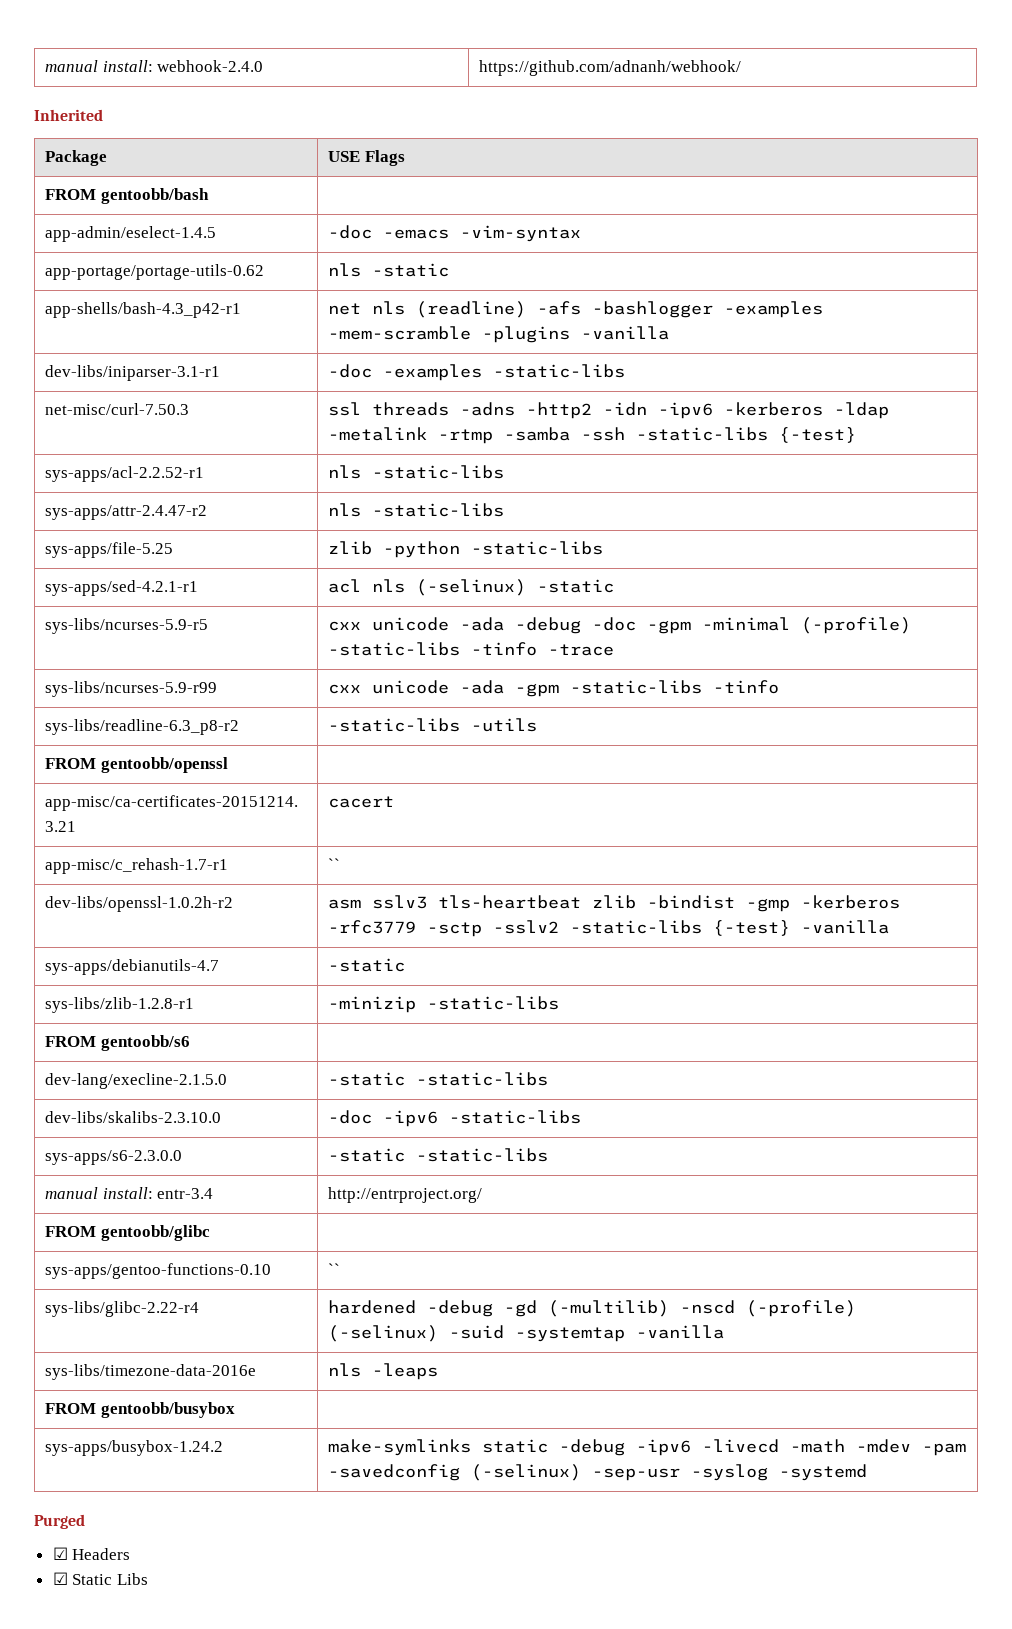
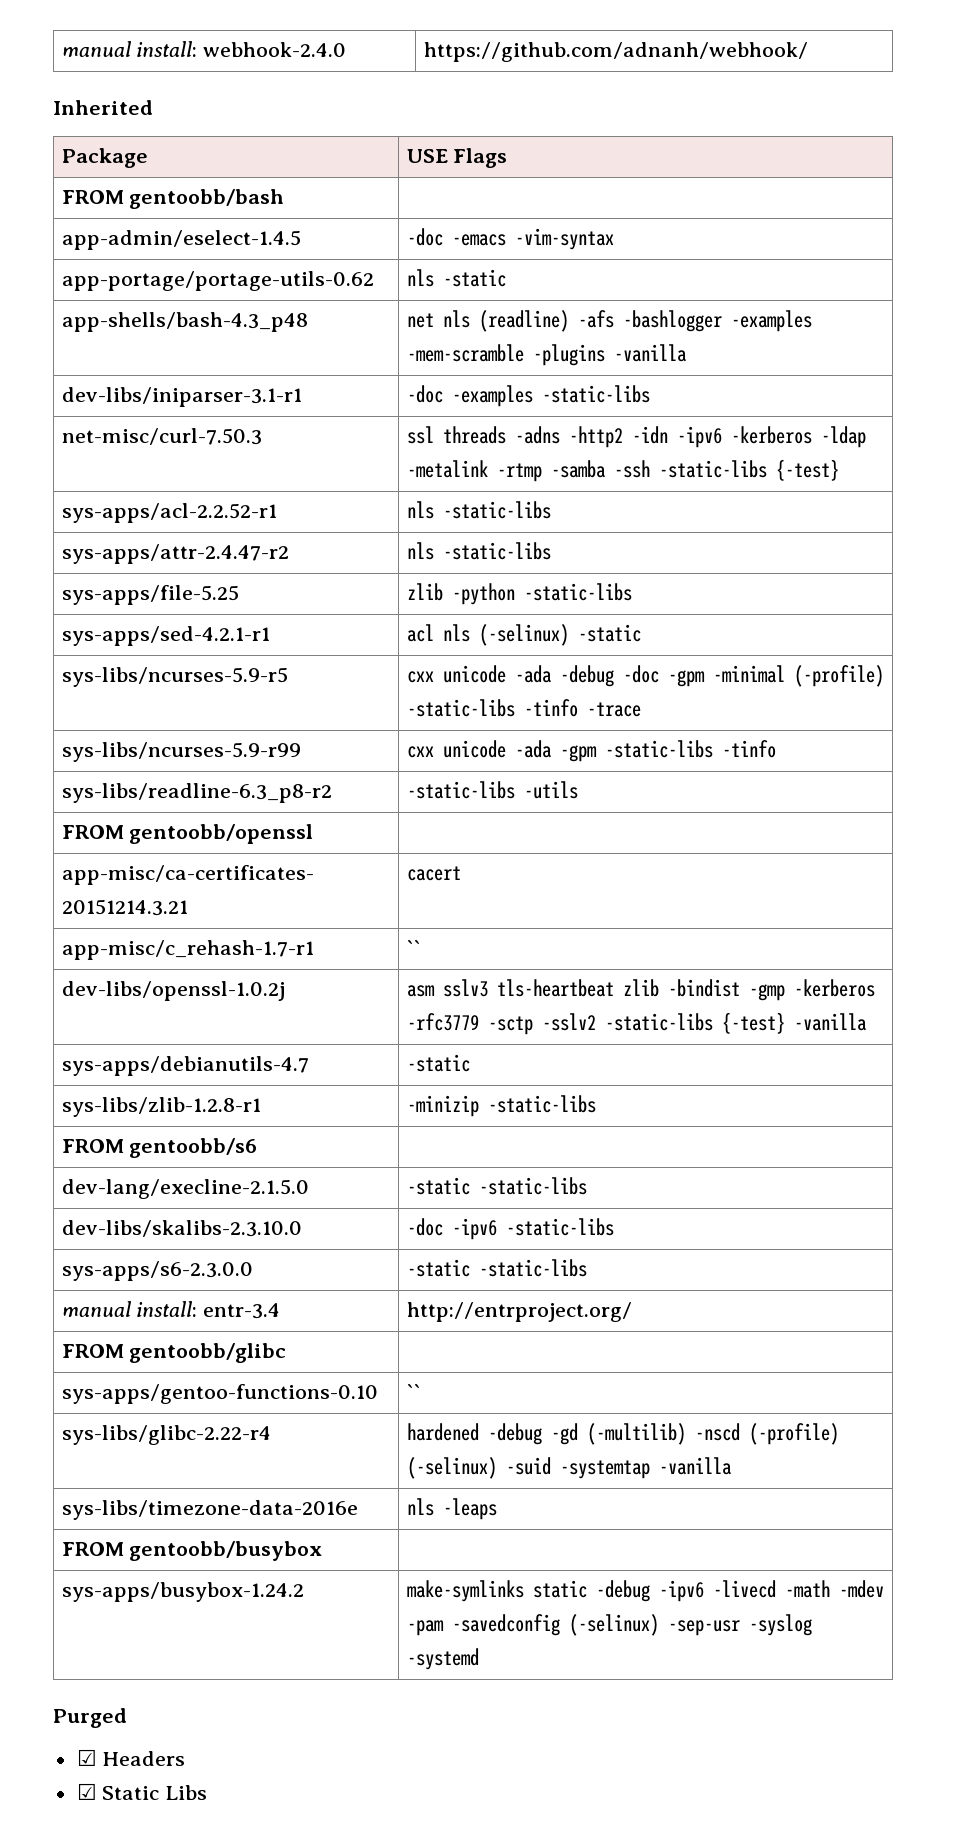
[44,302,241,318] app-shells/bash-4.3_p42-r1 -> [61,312,308,332] app-shells/bash-4.3_p48
[44,896,233,912] dev-libs/openssl-1.0.2h-r2 -> [61,981,285,1001] dev-libs/openssl-1.0.2j

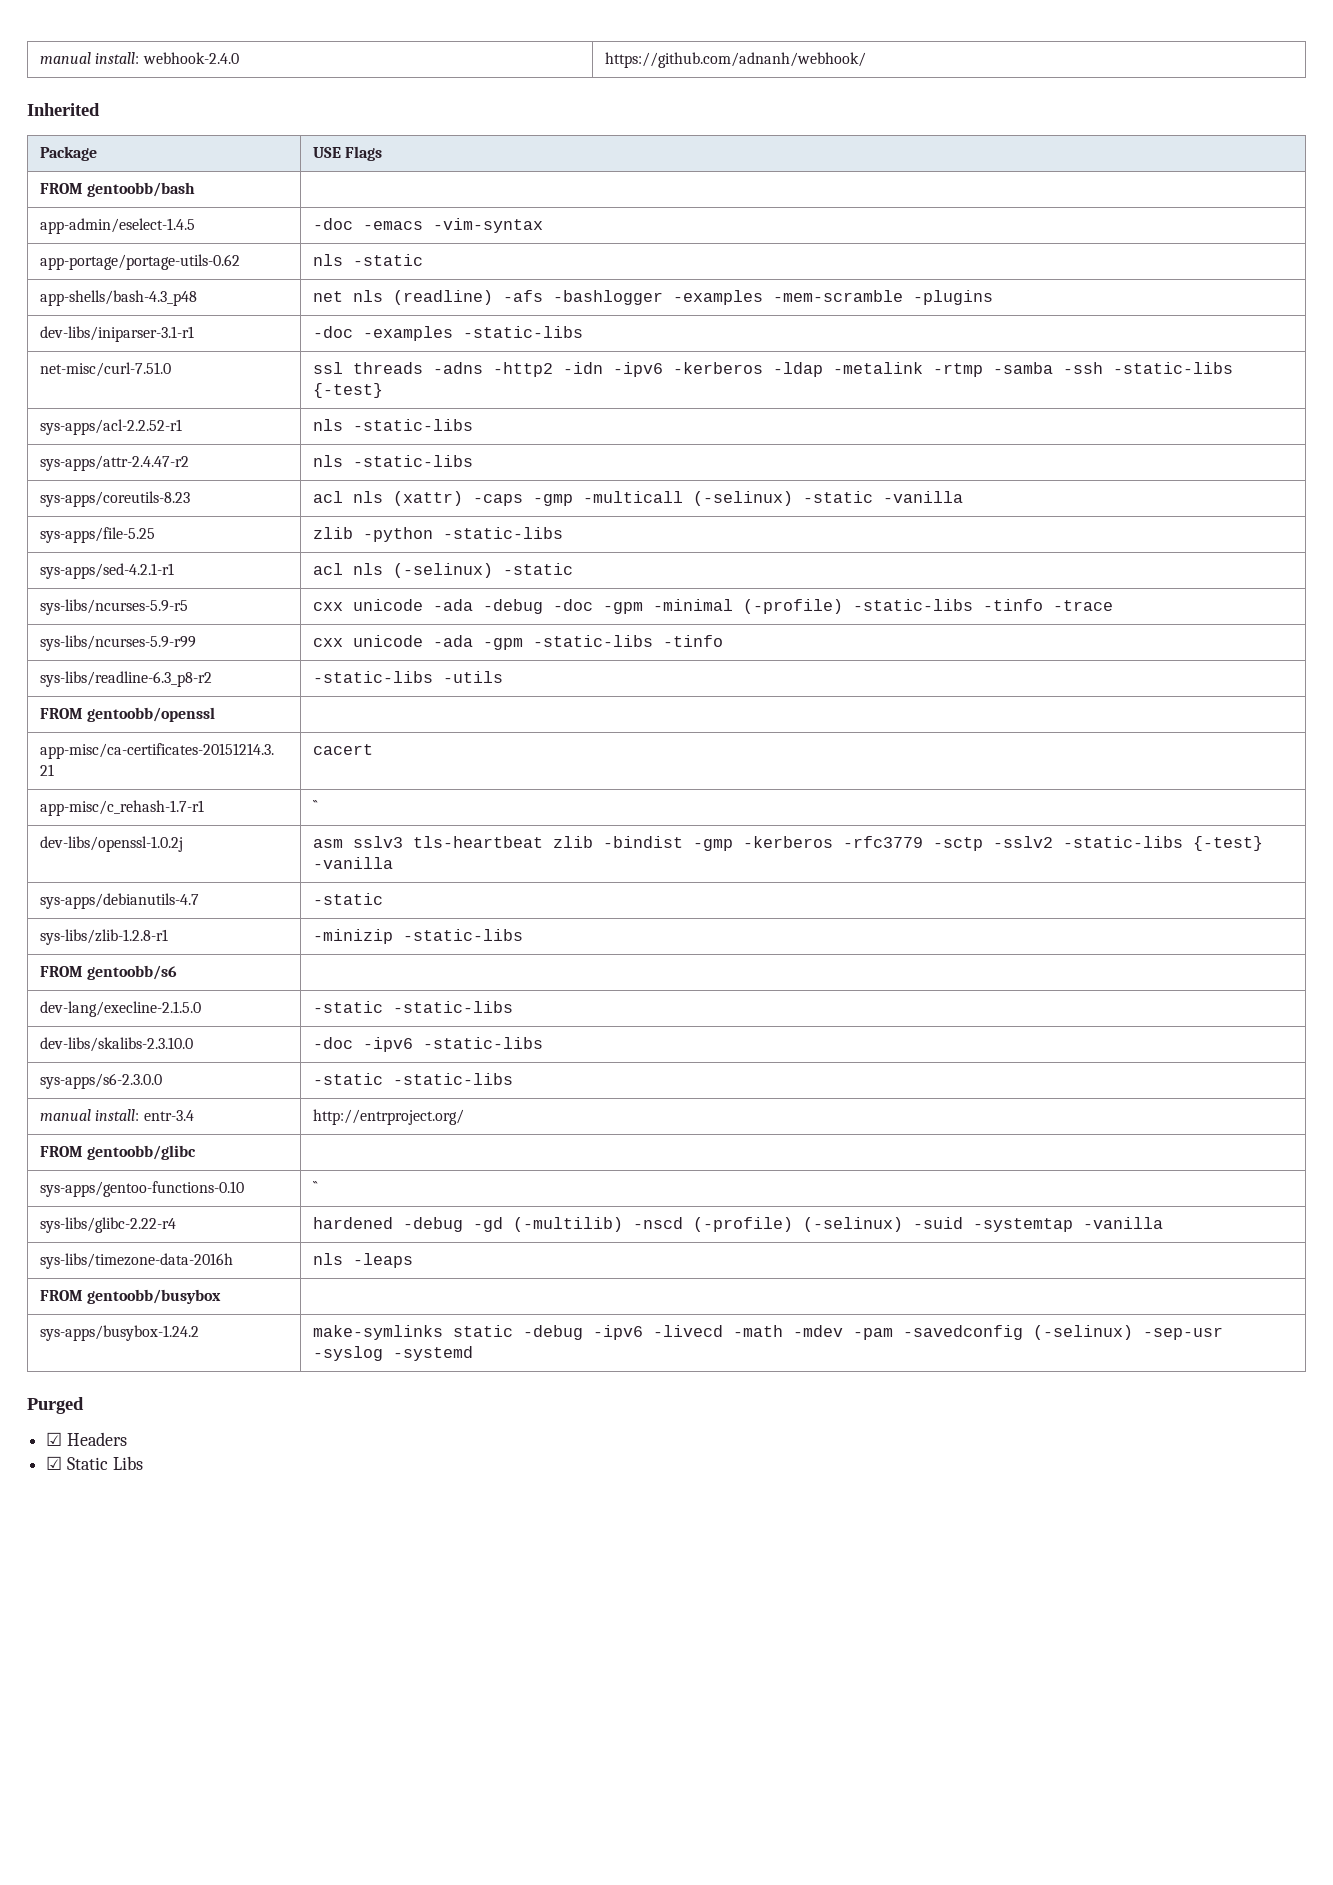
[613,344,687,362] -vanilla -> (994, 297) none
[61,428,262,445] net-misc/curl-7.50.3 -> [40,362,172,377] net-misc/curl-7.51.0
(551, 551) none -> [40,491,191,507] [313,491,964,506] // sys-apps/coreutils-8.23 | acl nls (xattr) -caps -gmp -multicall (-selinux) -static -vanilla
[61,1500,358,1520] sys-libs/timezone-data-2016e -> [40,1253,234,1269] sys-libs/timezone-data-2016h

